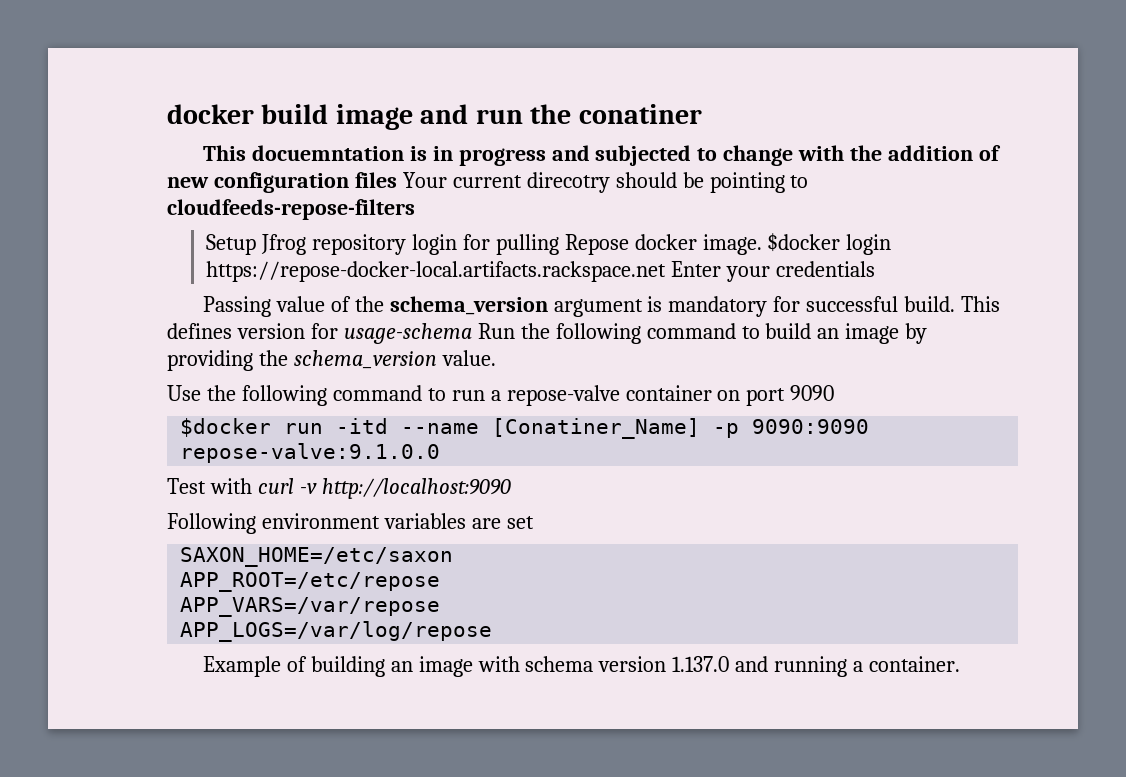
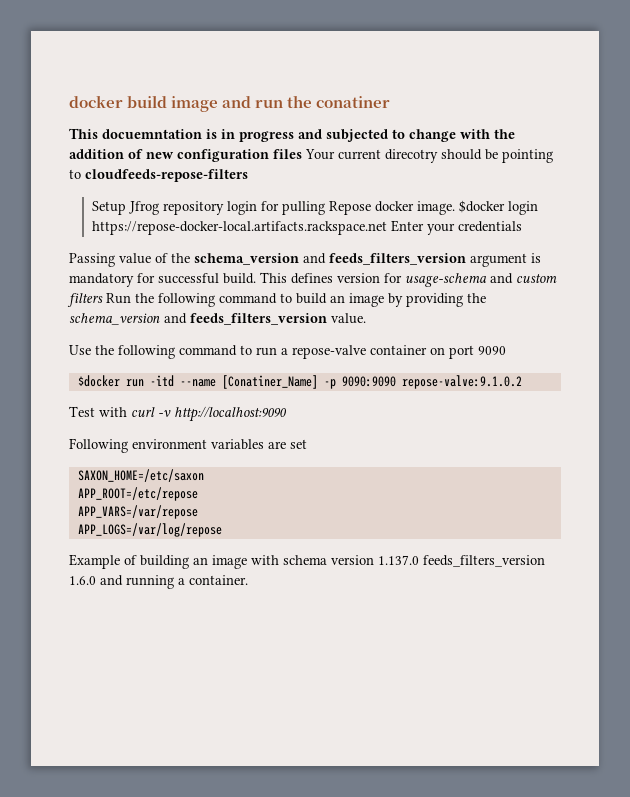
(548, 305) none -> [303,253,466,265] and feeds_filters_version
(472, 333) none -> [490,273,557,284] [67,293,103,307] and custom filters
(437, 359) none -> [164,313,327,325] and feeds_filters_version
[180,443,441,463] repose-valve:9.1.0.0 -> [401,375,522,389] repose-valve:9.1.0.2
(730, 664) none -> [423,555,545,567] [69,576,96,585] feeds_filters_version 1.6.0

